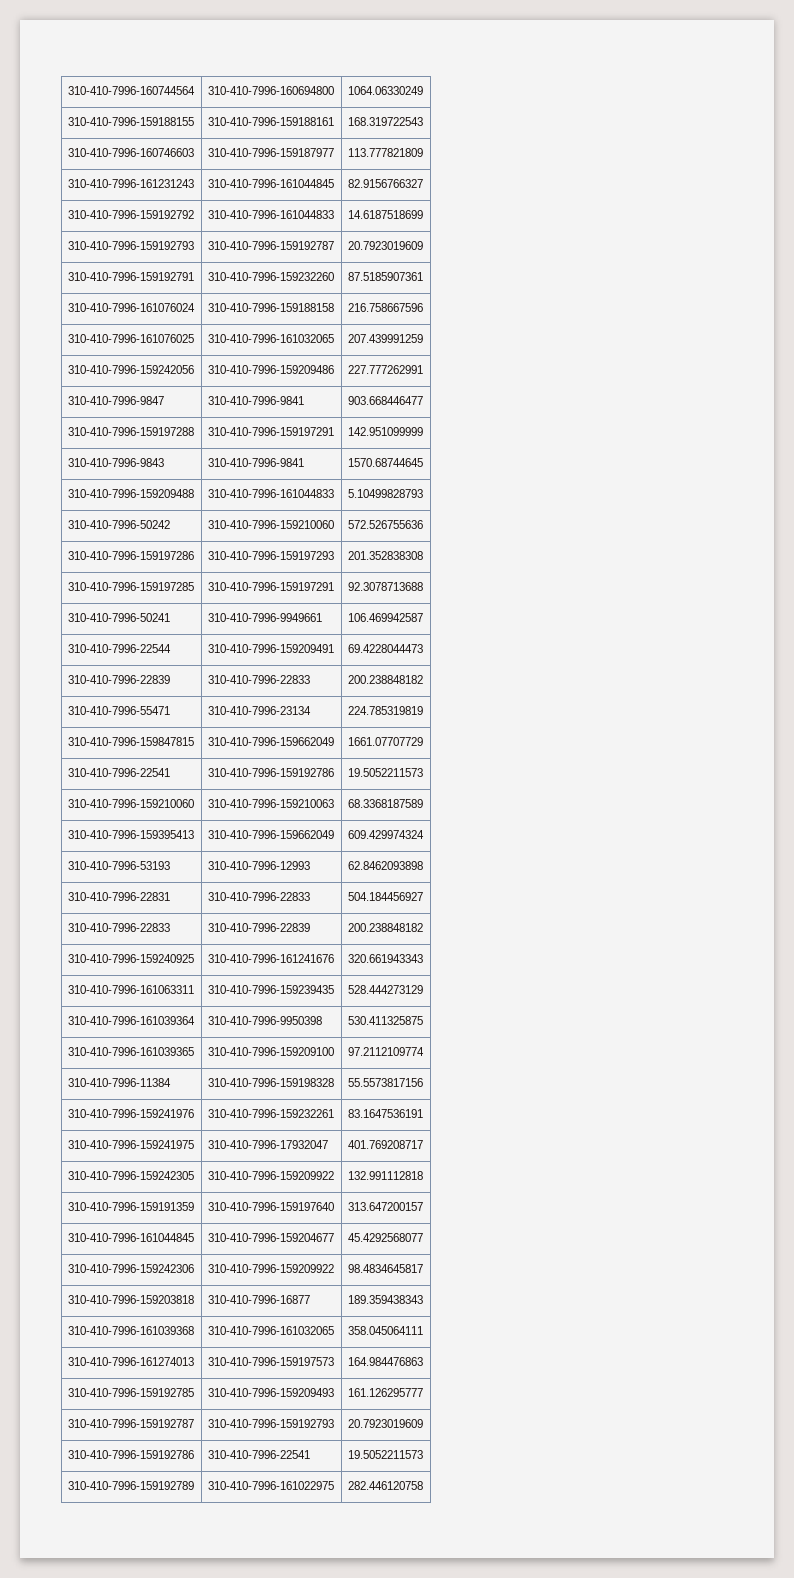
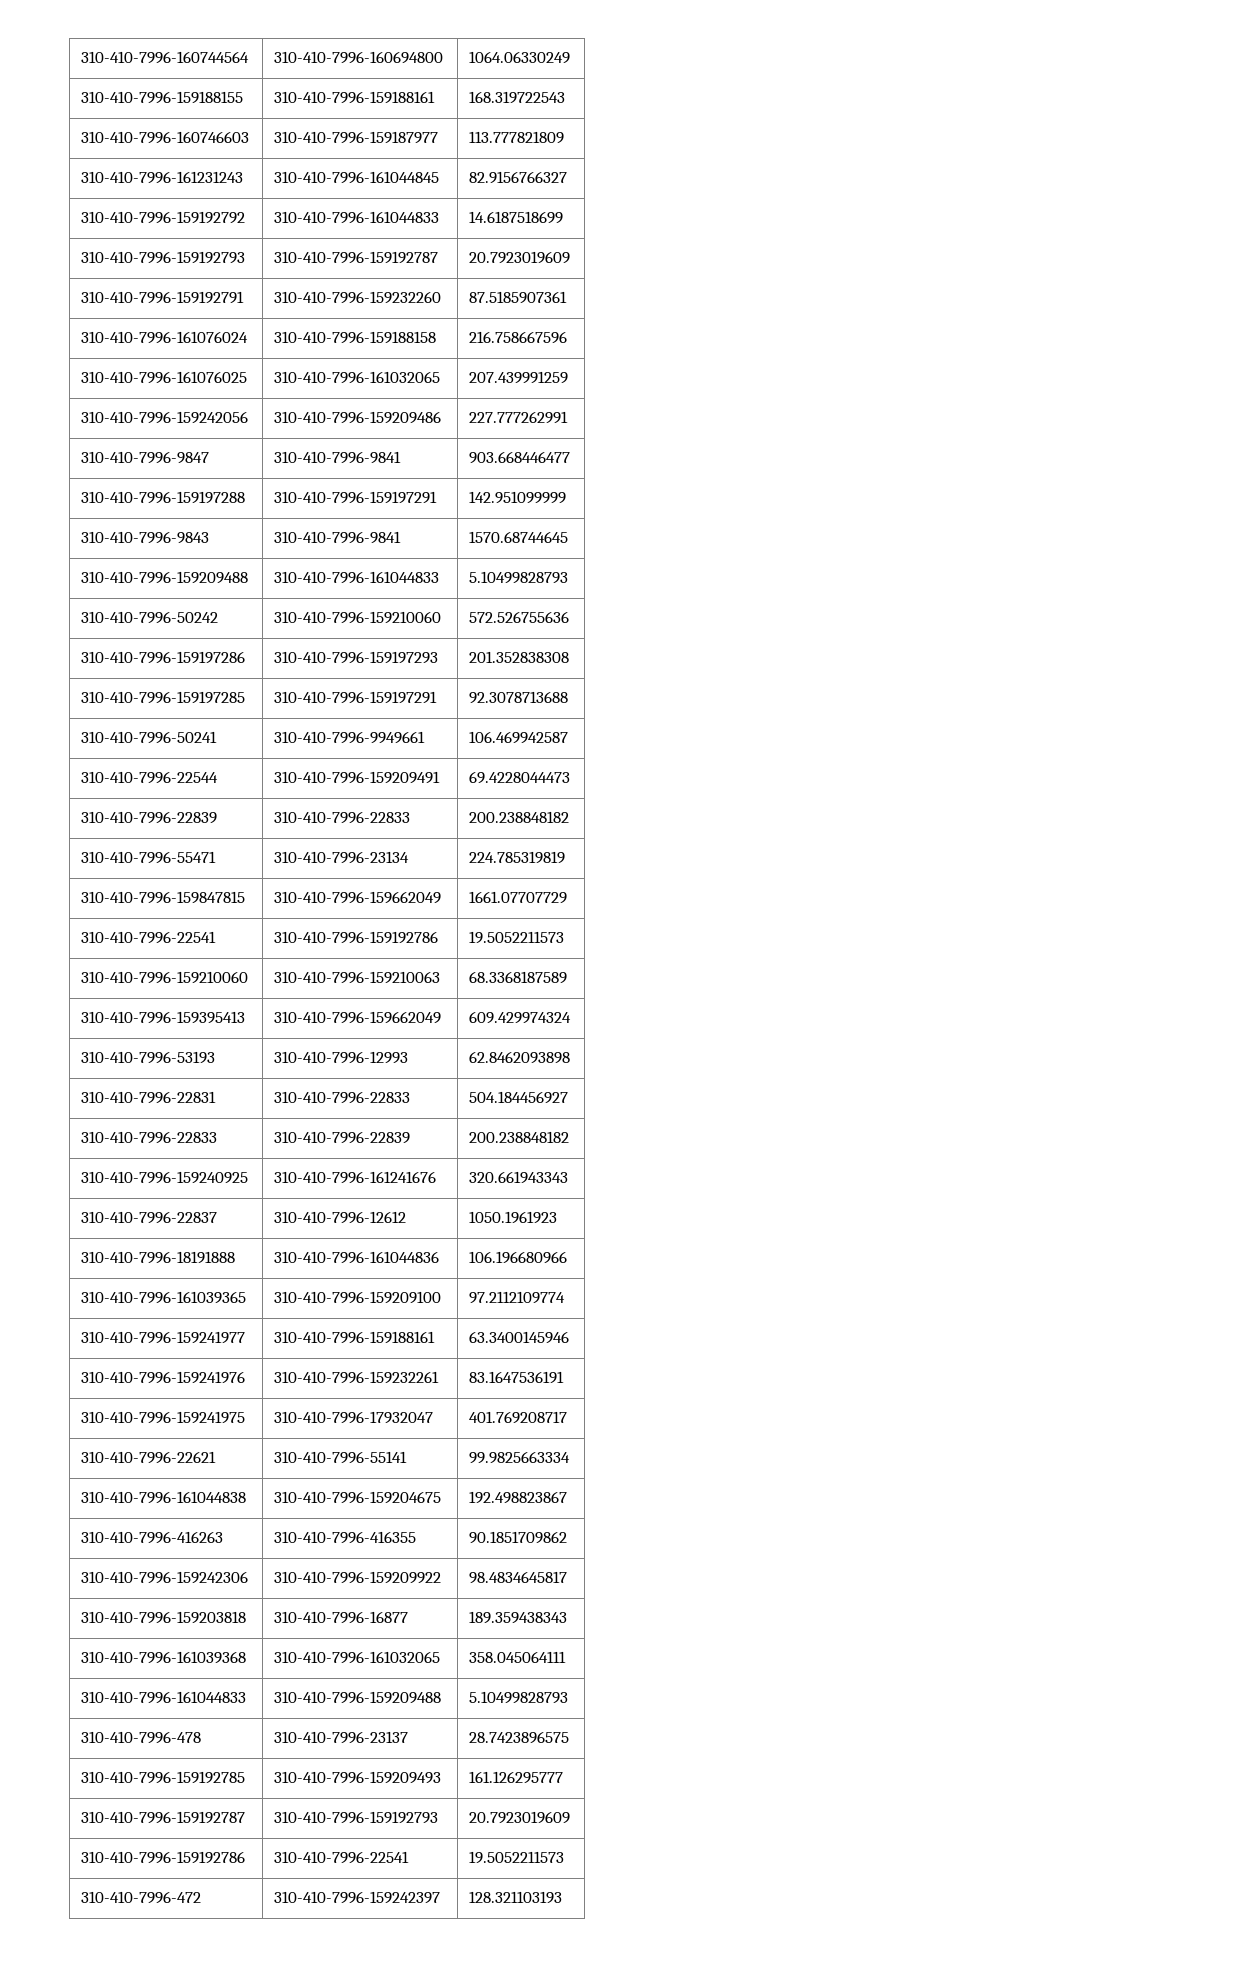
[67,985,194,994] [207,985,334,994] [347,985,423,994] [67,1016,195,1025] [207,1016,322,1025] [347,1016,423,1025] 310-410-7996-161063311 | 310-410-7996-159239435 | 528.444273129 // 310-410-7996-161039364 | 310-410-7996-9950398 | 530.411325875 -> [81,1211,218,1224] [274,1211,407,1224] [469,1211,558,1224] [81,1251,236,1264] [274,1251,440,1264] [469,1251,568,1264] 310-410-7996-22837 | 310-410-7996-12612 | 1050.1961923 // 310-410-7996-18191888 | 310-410-7996-161044836 | 106.196680966
[67,1078,171,1087] [207,1078,334,1087] [347,1078,423,1087] 310-410-7996-11384 | 310-410-7996-159198328 | 55.5573817156 -> [81,1331,246,1344] [274,1331,436,1344] [469,1331,570,1344] 310-410-7996-159241977 | 310-410-7996-159188161 | 63.3400145946
[67,1171,194,1180] [207,1171,334,1180] [347,1171,423,1180] [67,1202,194,1211] [207,1202,334,1211] [347,1202,423,1211] [67,1233,194,1242] [207,1233,334,1242] [347,1233,423,1242] 310-410-7996-159242305 | 310-410-7996-159209922 | 132.991112818 // 310-410-7996-159191359 | 310-410-7996-159197640 | 313.647200157 // 310-410-7996-161044845 | 310-410-7996-159204677 | 45.4292568077 -> [81,1451,217,1464] [274,1451,408,1464] [469,1451,571,1464] [81,1491,247,1504] [274,1491,442,1504] [469,1491,568,1504] [81,1531,224,1544] [274,1531,417,1544] [469,1531,568,1544] 310-410-7996-22621 | 310-410-7996-55141 | 99.9825663334 // 310-410-7996-161044838 | 310-410-7996-159204675 | 192.498823867 // 310-410-7996-416263 | 310-410-7996-416355 | 90.1851709862
[67,1357,194,1366] [207,1357,334,1366] [347,1357,423,1366] 310-410-7996-161274013 | 310-410-7996-159197573 | 164.984476863 -> [81,1691,247,1704] [274,1691,442,1704] [469,1691,569,1704] [81,1731,202,1744] [274,1731,409,1744] [469,1731,570,1744] 310-410-7996-161044833 | 310-410-7996-159209488 | 5.10499828793 // 310-410-7996-478 | 310-410-7996-23137 | 28.7423896575
[67,1481,194,1490] [207,1481,334,1490] [347,1481,423,1490] 310-410-7996-159192789 | 310-410-7996-161022975 | 282.446120758 -> [81,1891,202,1904] [274,1891,441,1904] [469,1891,563,1904] 310-410-7996-472 | 310-410-7996-159242397 | 128.321103193

